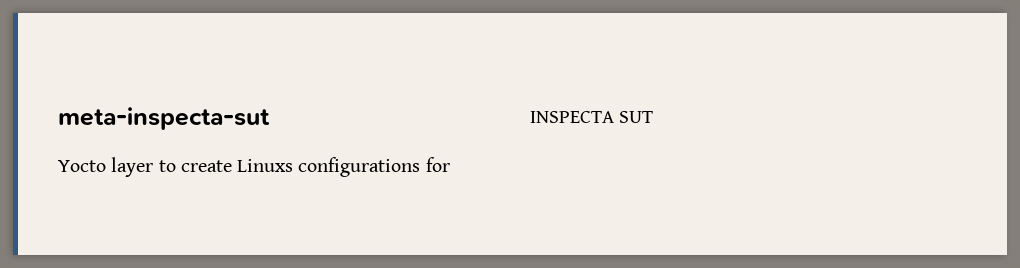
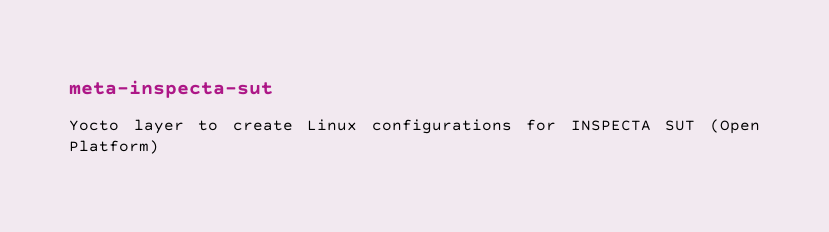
[237,159,294,172] Linuxs -> [307,119,358,131] Linux
(654, 117) none -> [709,119,760,134] [69,140,159,154] (Open Platform)

